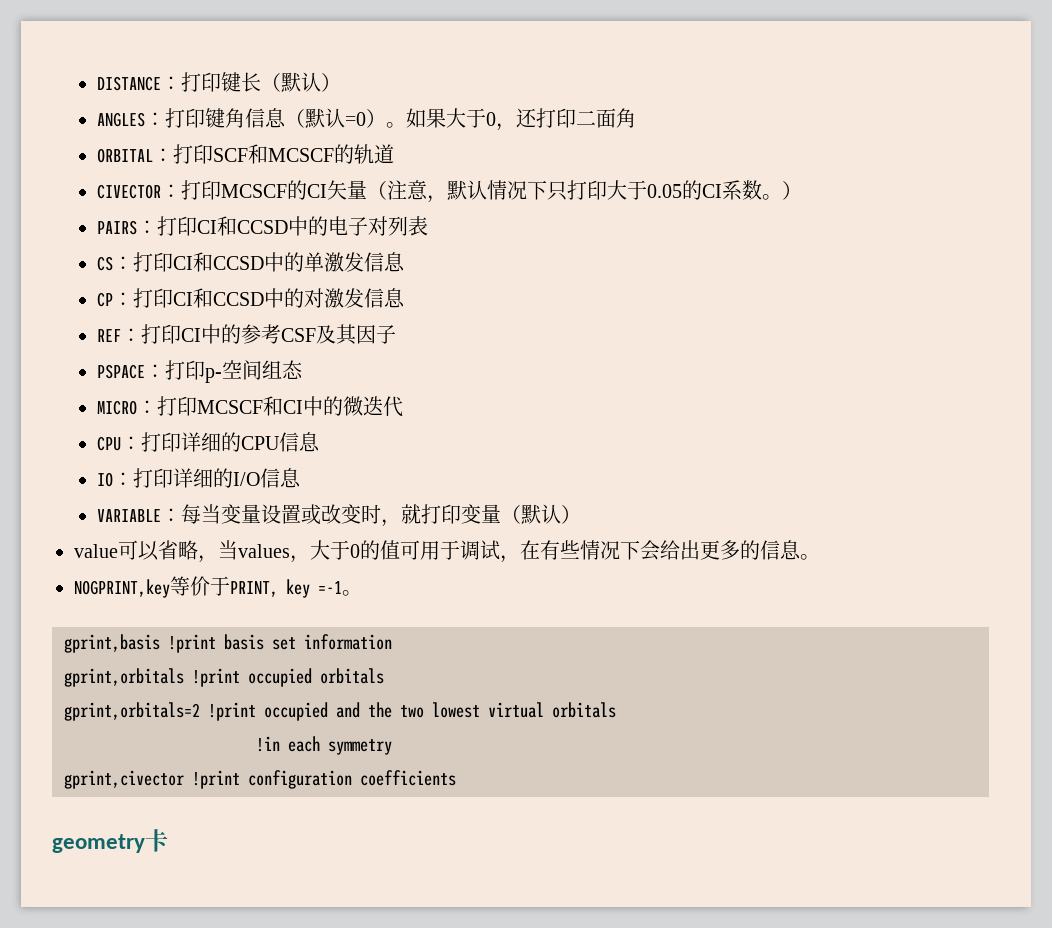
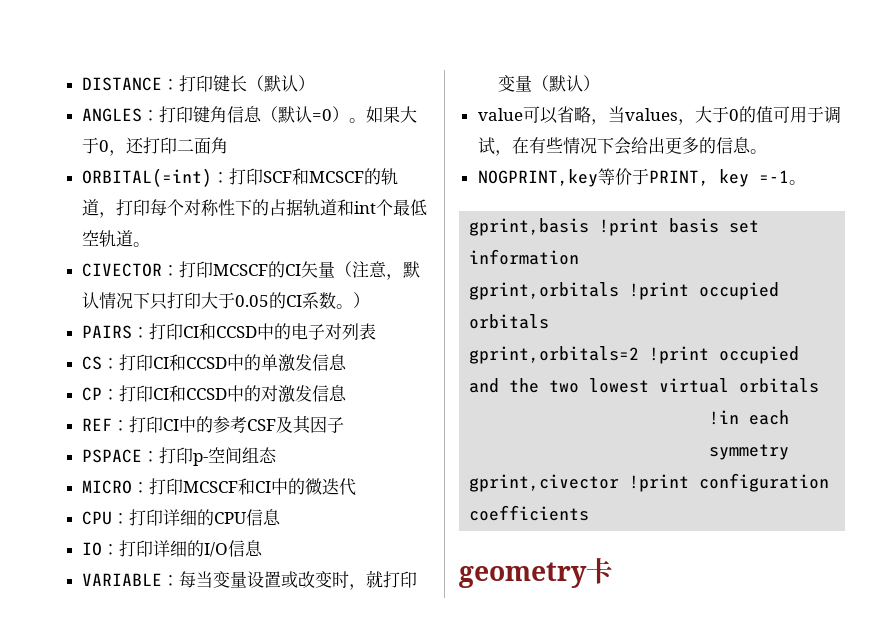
[96,148,153,163] ORBITAL -> [81,168,212,187] ORBITAL(=int)
(394, 154) none -> [98,199,427,218] [81,230,150,247] ，打印每个对称性下的占据轨道和int个最低空轨道。

